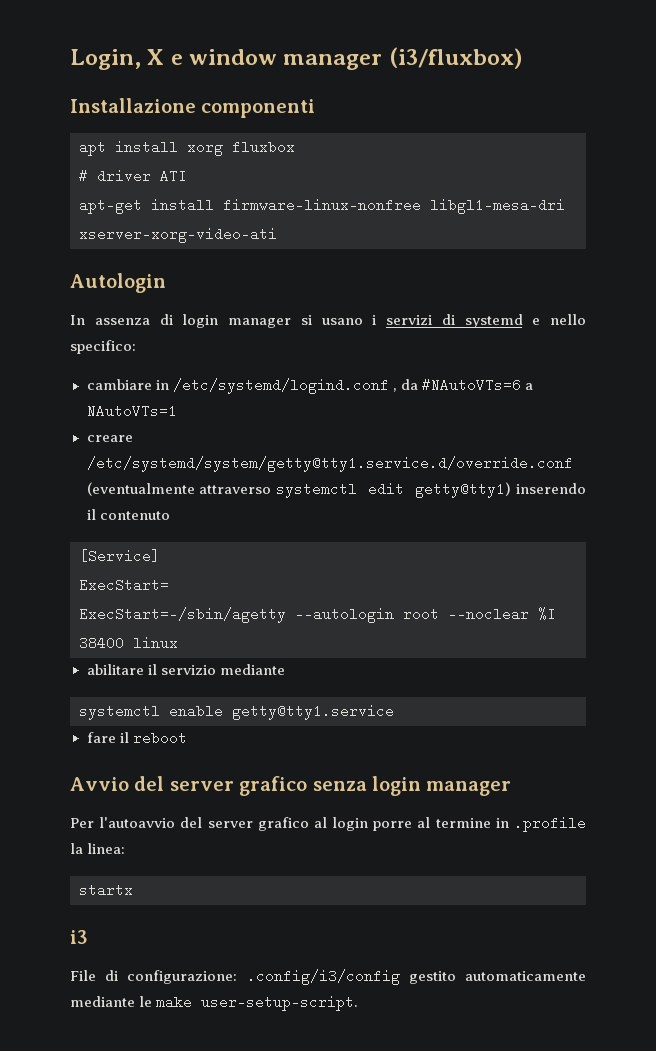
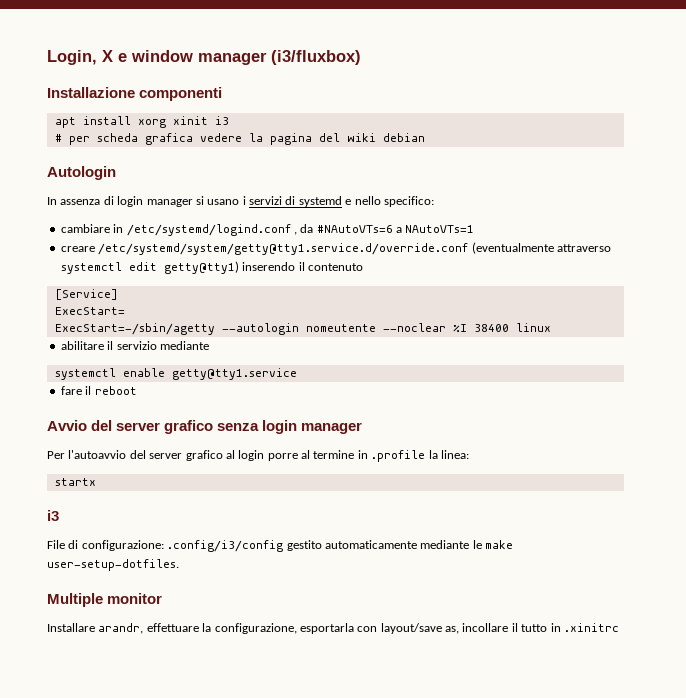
[232,140,295,154] fluxbox -> [172,116,229,125] xinit i3
[97,169,187,183] [79,198,565,214] [79,227,277,243] driver ATI // apt-get install firmware-linux-nonfree libgl1-mesa-dri xserver-xorg-video-ati -> [68,133,425,145] per scheda grafica vedere la pagina del wiki debian
[403,609,439,619] root -> [305,324,376,332] nomeutente
[201,995,359,1011] user-setup-script. -> [47,559,179,571] [47,593,163,607] [47,623,619,634] user-setup-dotfiles. // Multiple monitor // Installare arandr, effettuare la configurazione, esportarla con layout/save as, incollare il tutto in .xinitrc

